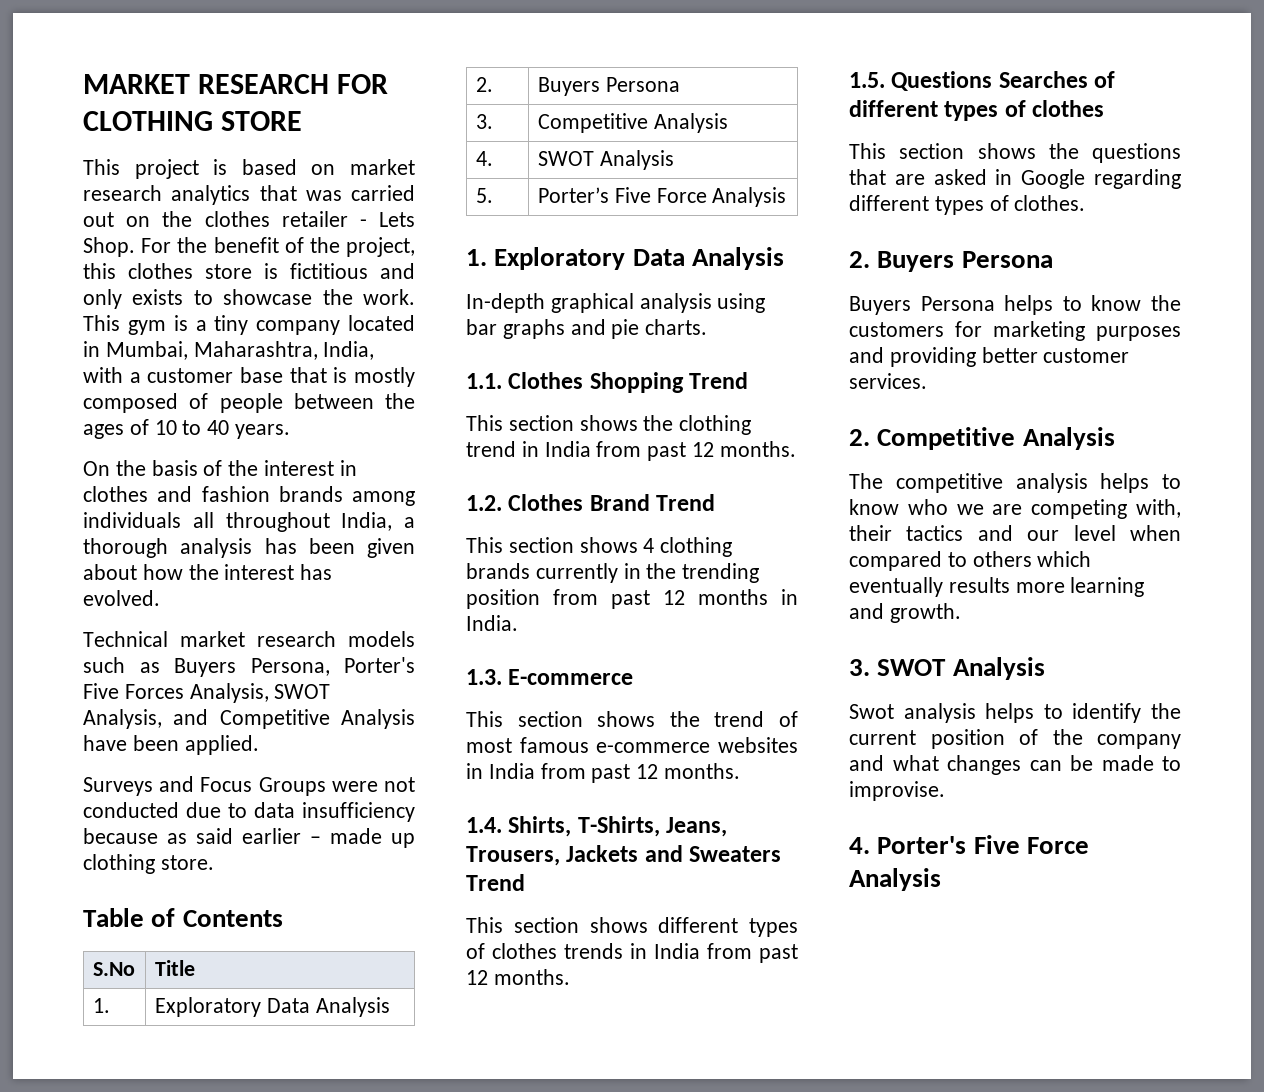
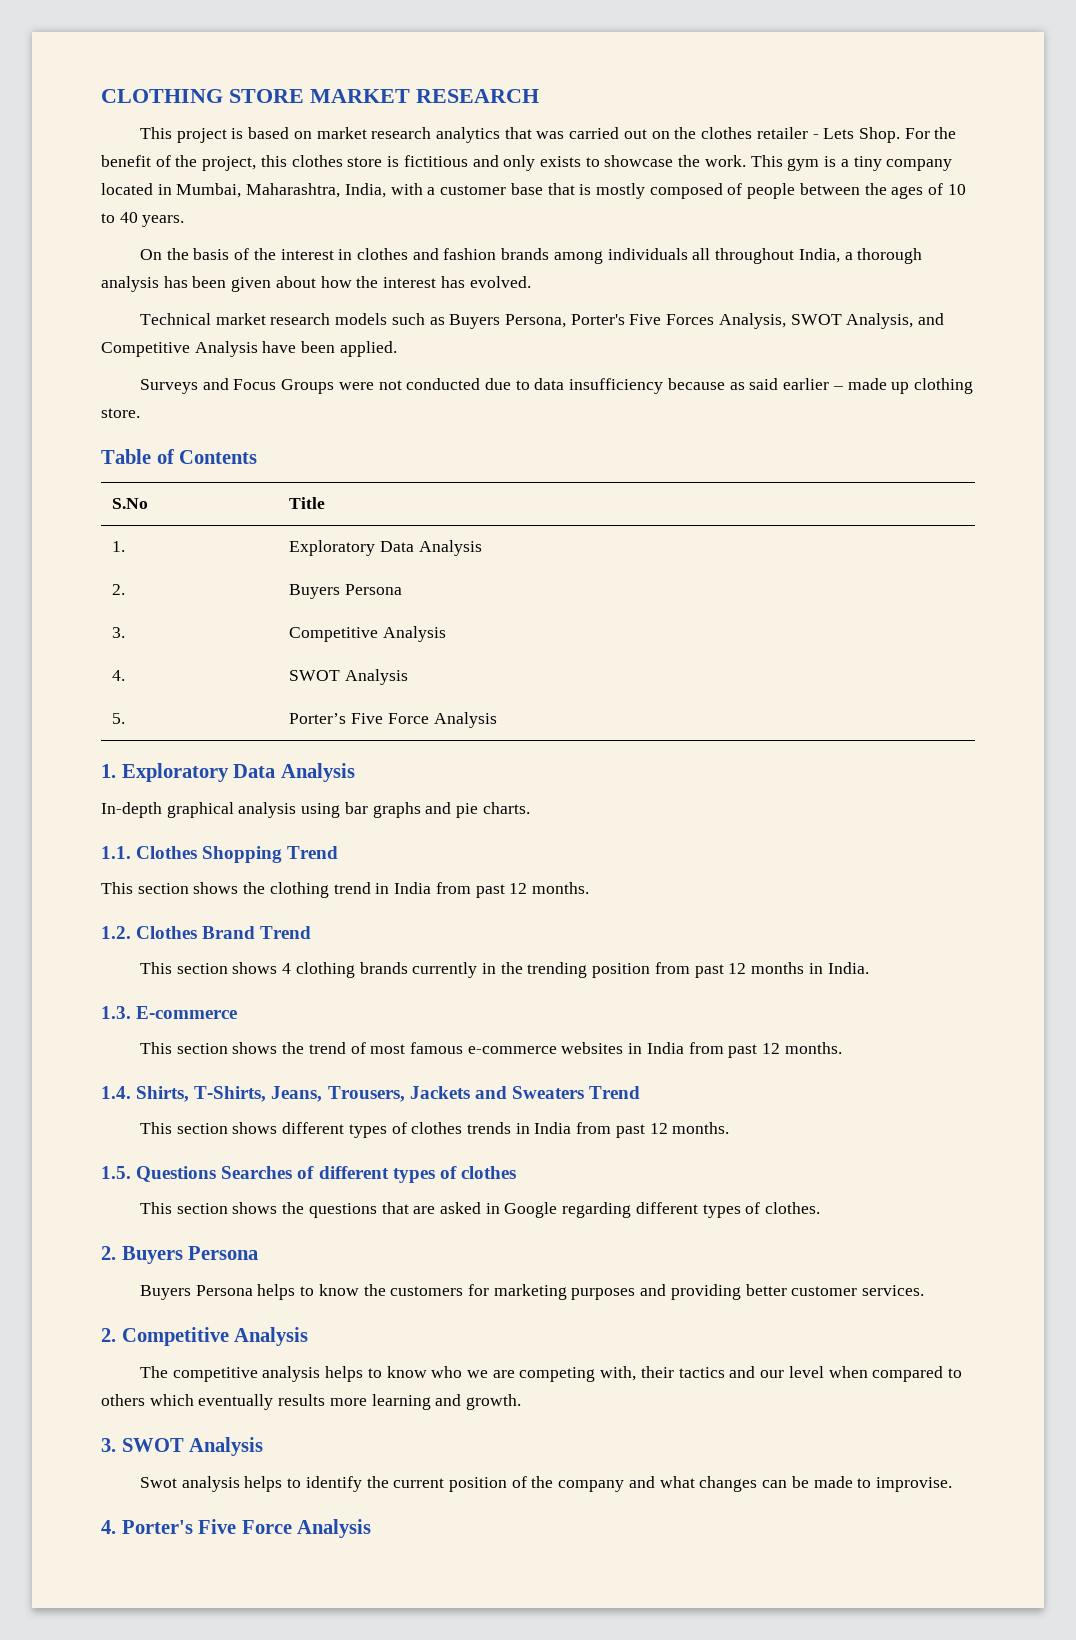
(83, 84) none -> [101,89,304,103] CLOTHING STORE
[337,74,389,94] [83,111,303,131] FOR CLOTHING STORE -> (539, 96) none

